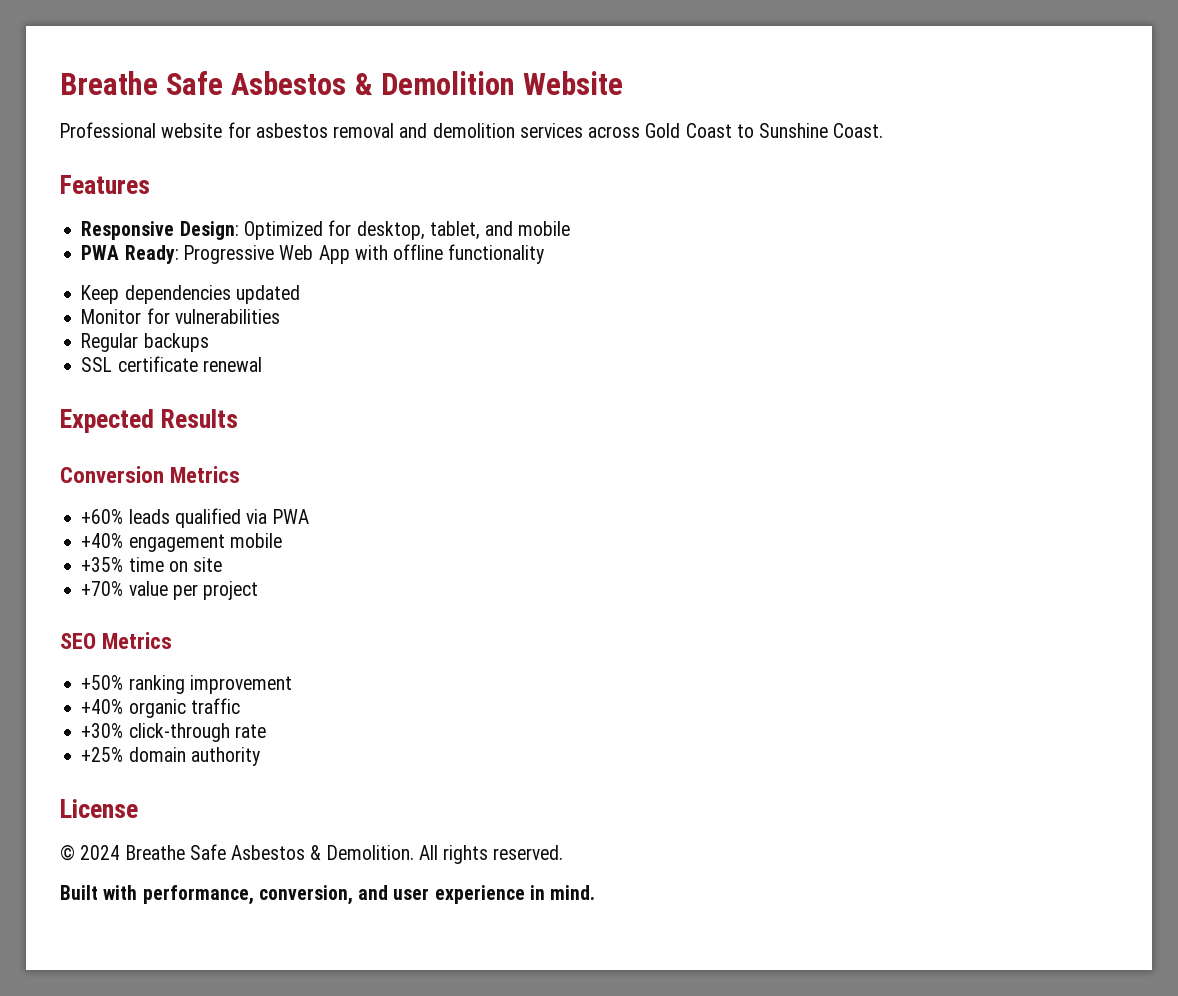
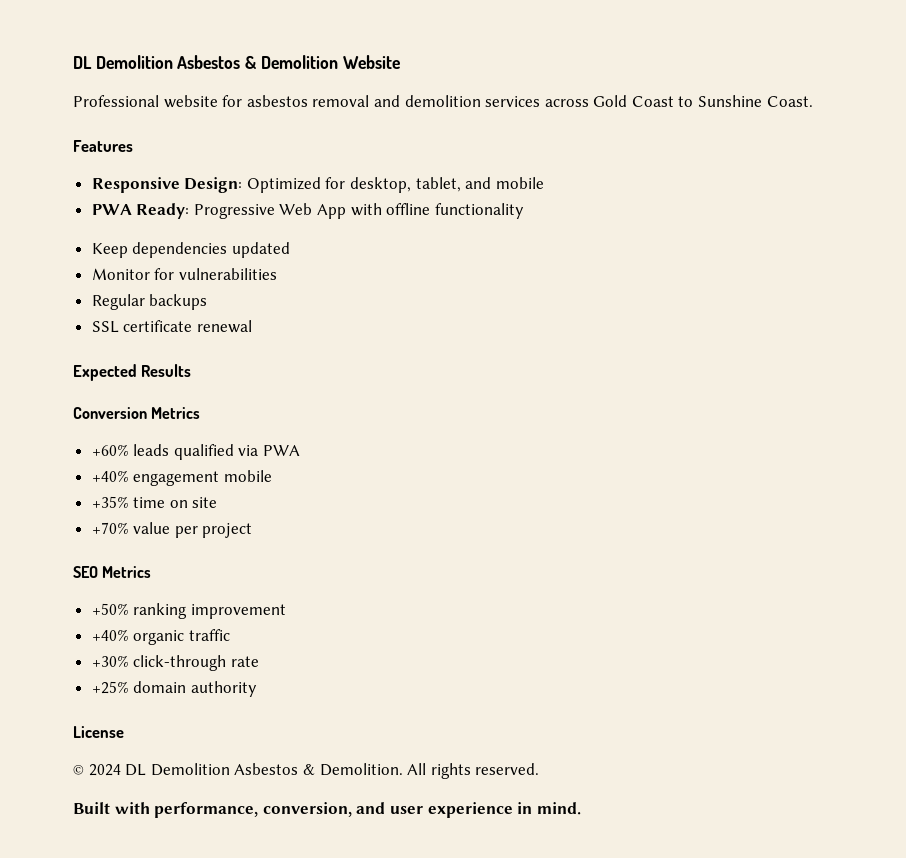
[60,71,224,95] Breathe Safe -> [73,55,173,69] DL Demolition
[125,844,226,860] Breathe Safe -> [125,763,230,776] DL Demolition

